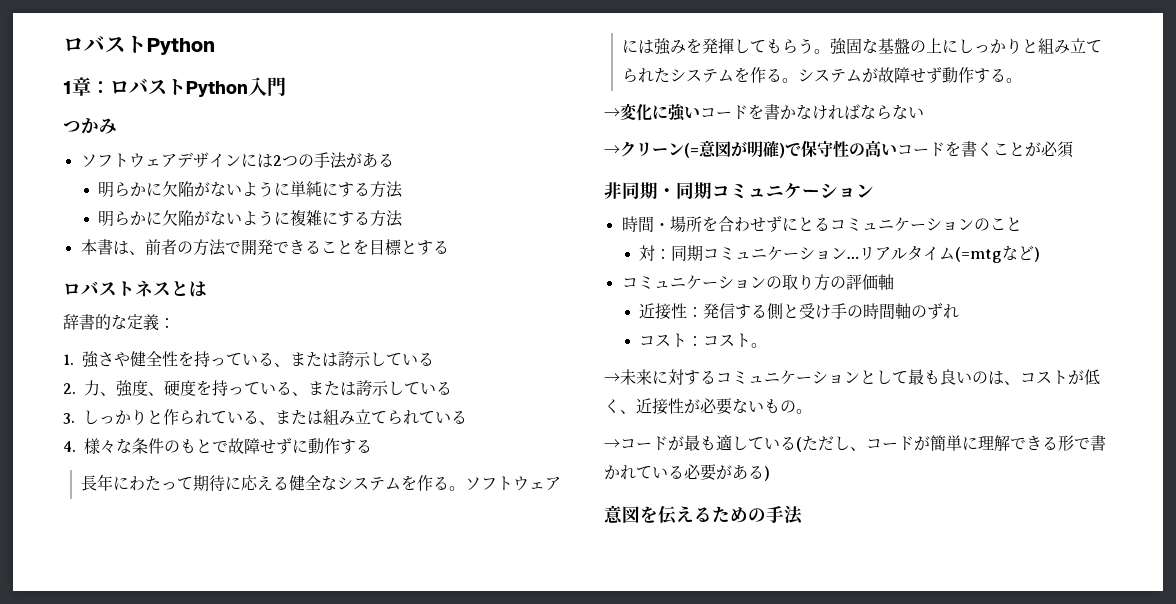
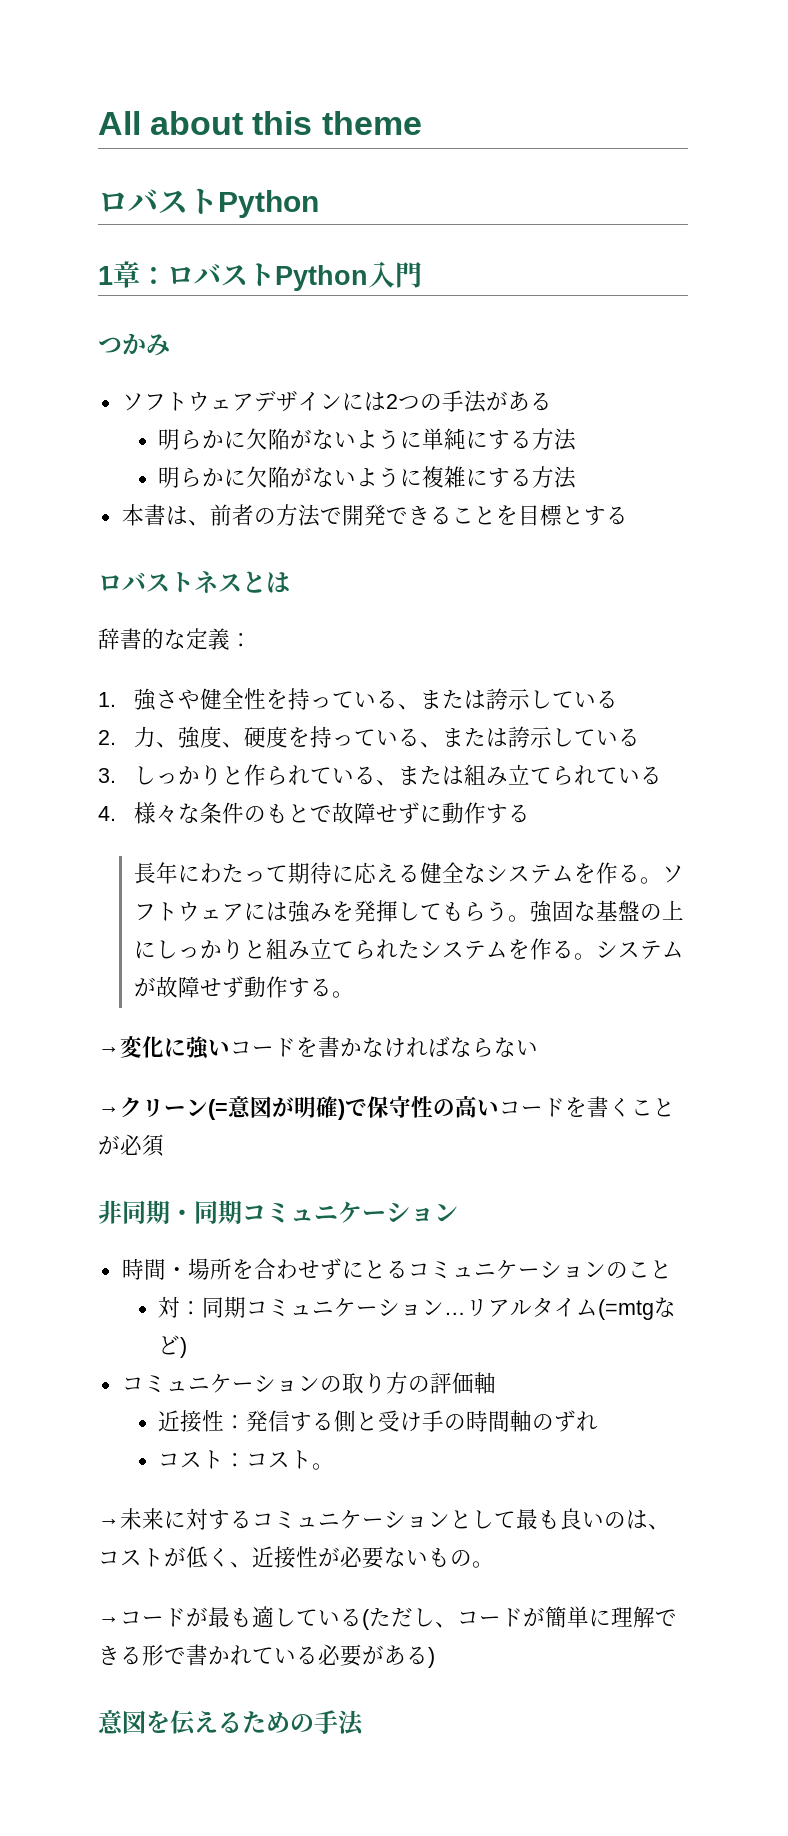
(63, 45) none -> [98,111,422,135] All about this theme //

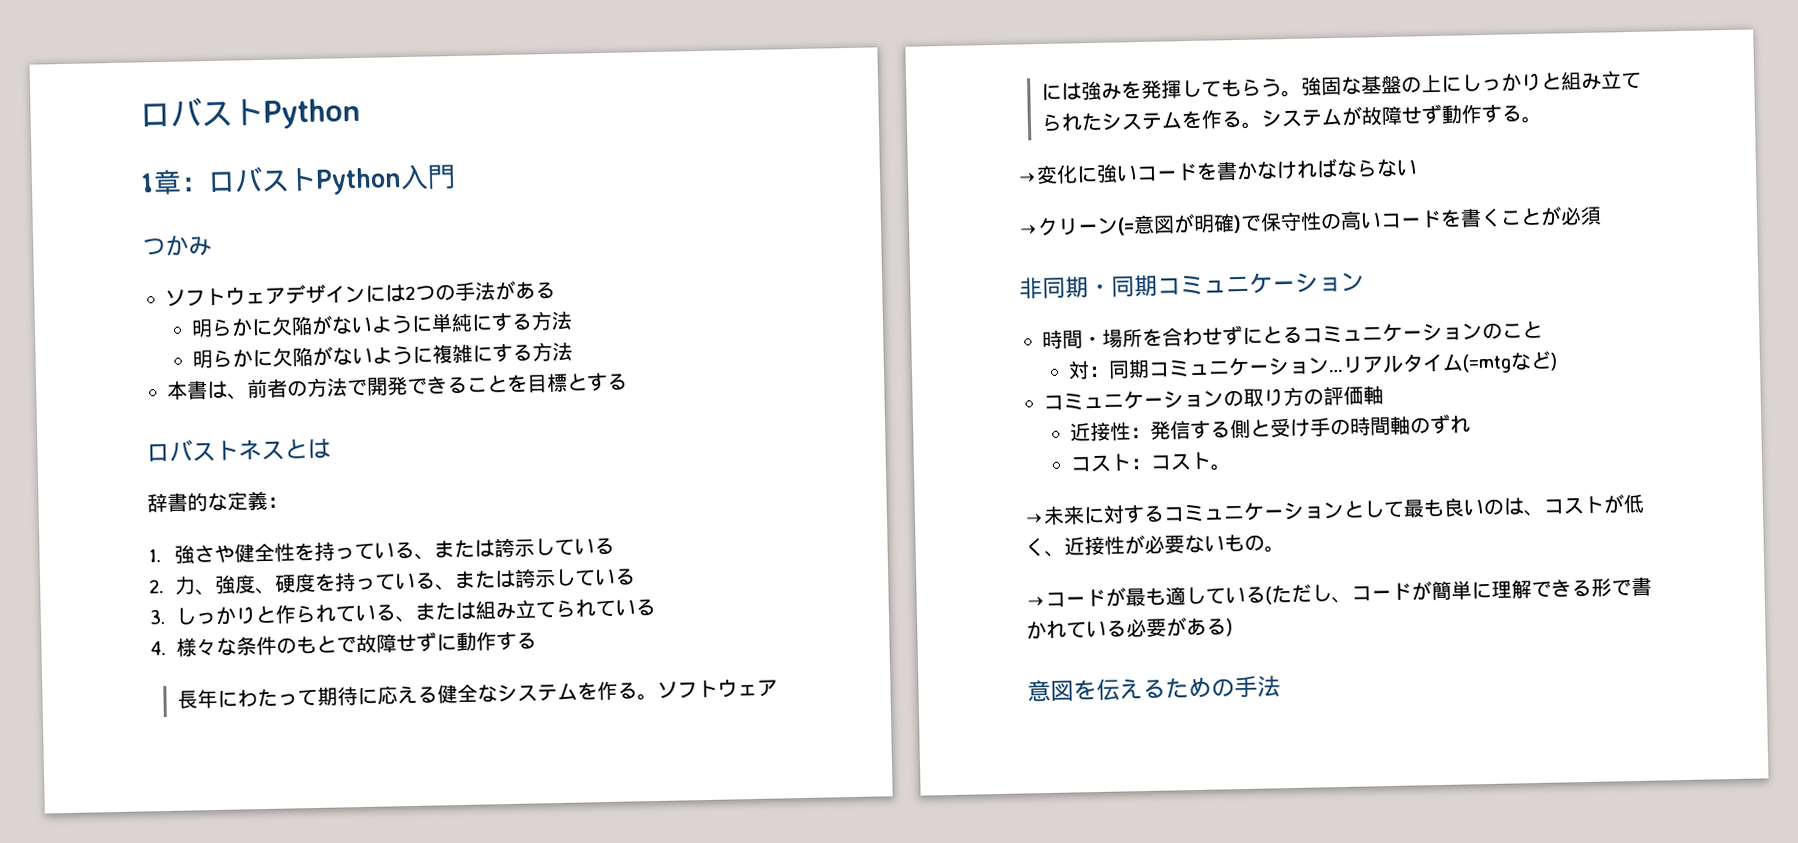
[98,111,422,135] All about this theme // -> (139, 115) none

